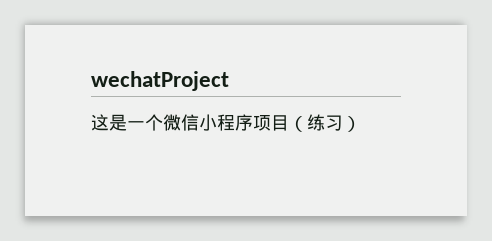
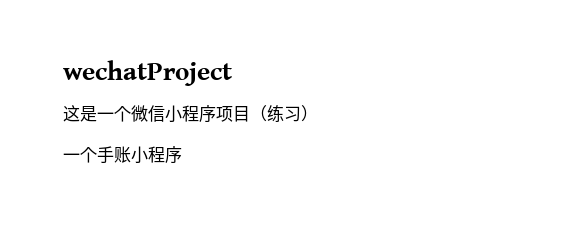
(361, 124) none -> [63,146,182,164] // 一个手账小程序

